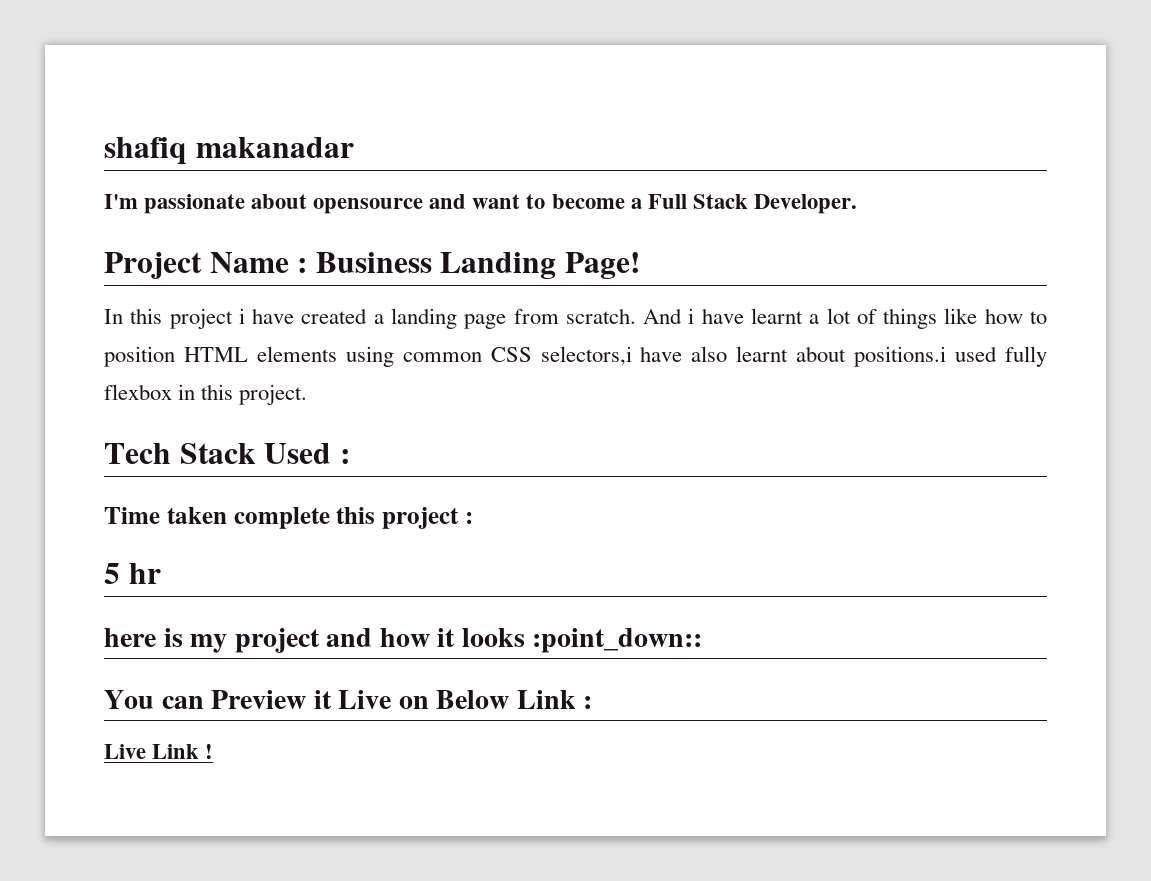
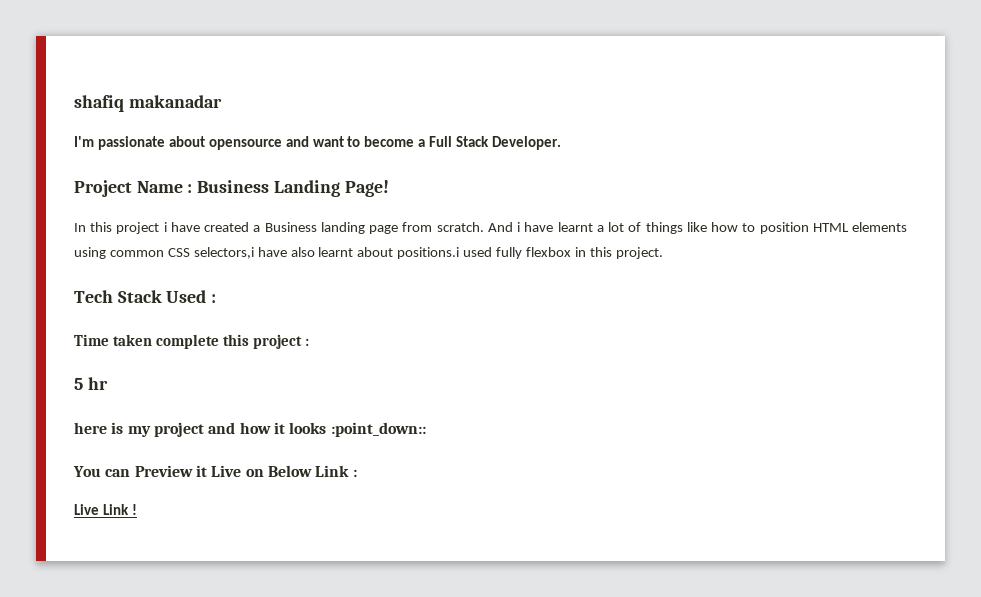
(384, 319) none -> [264,222,317,232] Business

